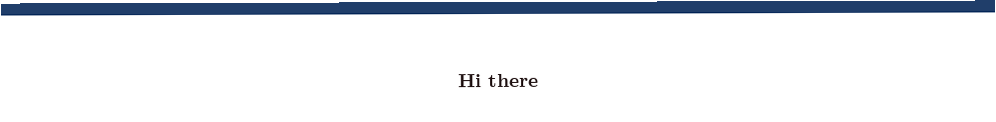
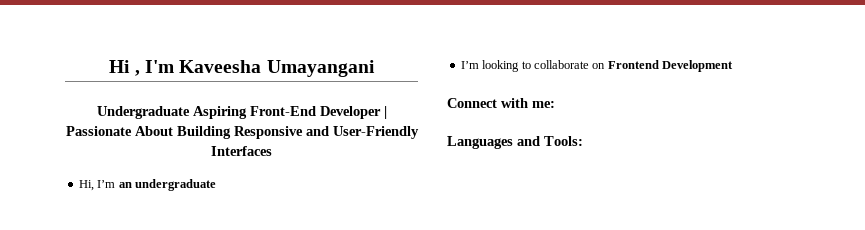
[488,73,539,88] there -> [134,60,375,77] [96,106,387,119] [65,126,419,139] [211,146,272,156] [78,179,216,191] [460,60,733,72] [447,98,555,108] [447,136,583,149] , I'm Kaveesha Umayangani // Undergraduate Aspiring Front-End Developer | Passionate About Building Responsive and User-Friendly Interfaces // Hi, I’m an undergraduate // I’m looking to collaborate on Frontend Development // Connect with me: // Languages and Tools:

